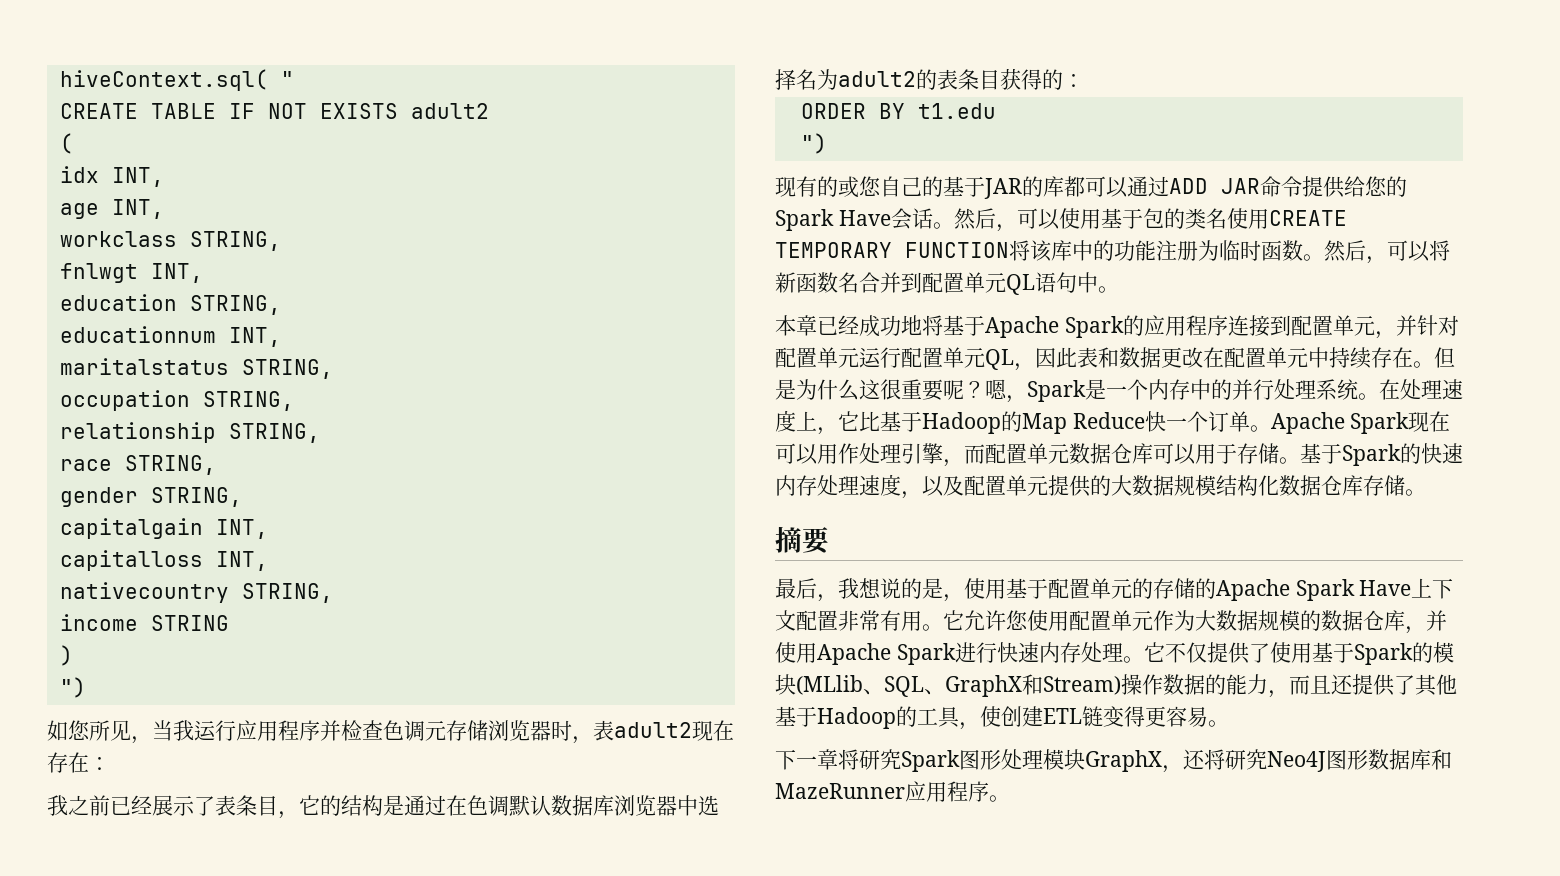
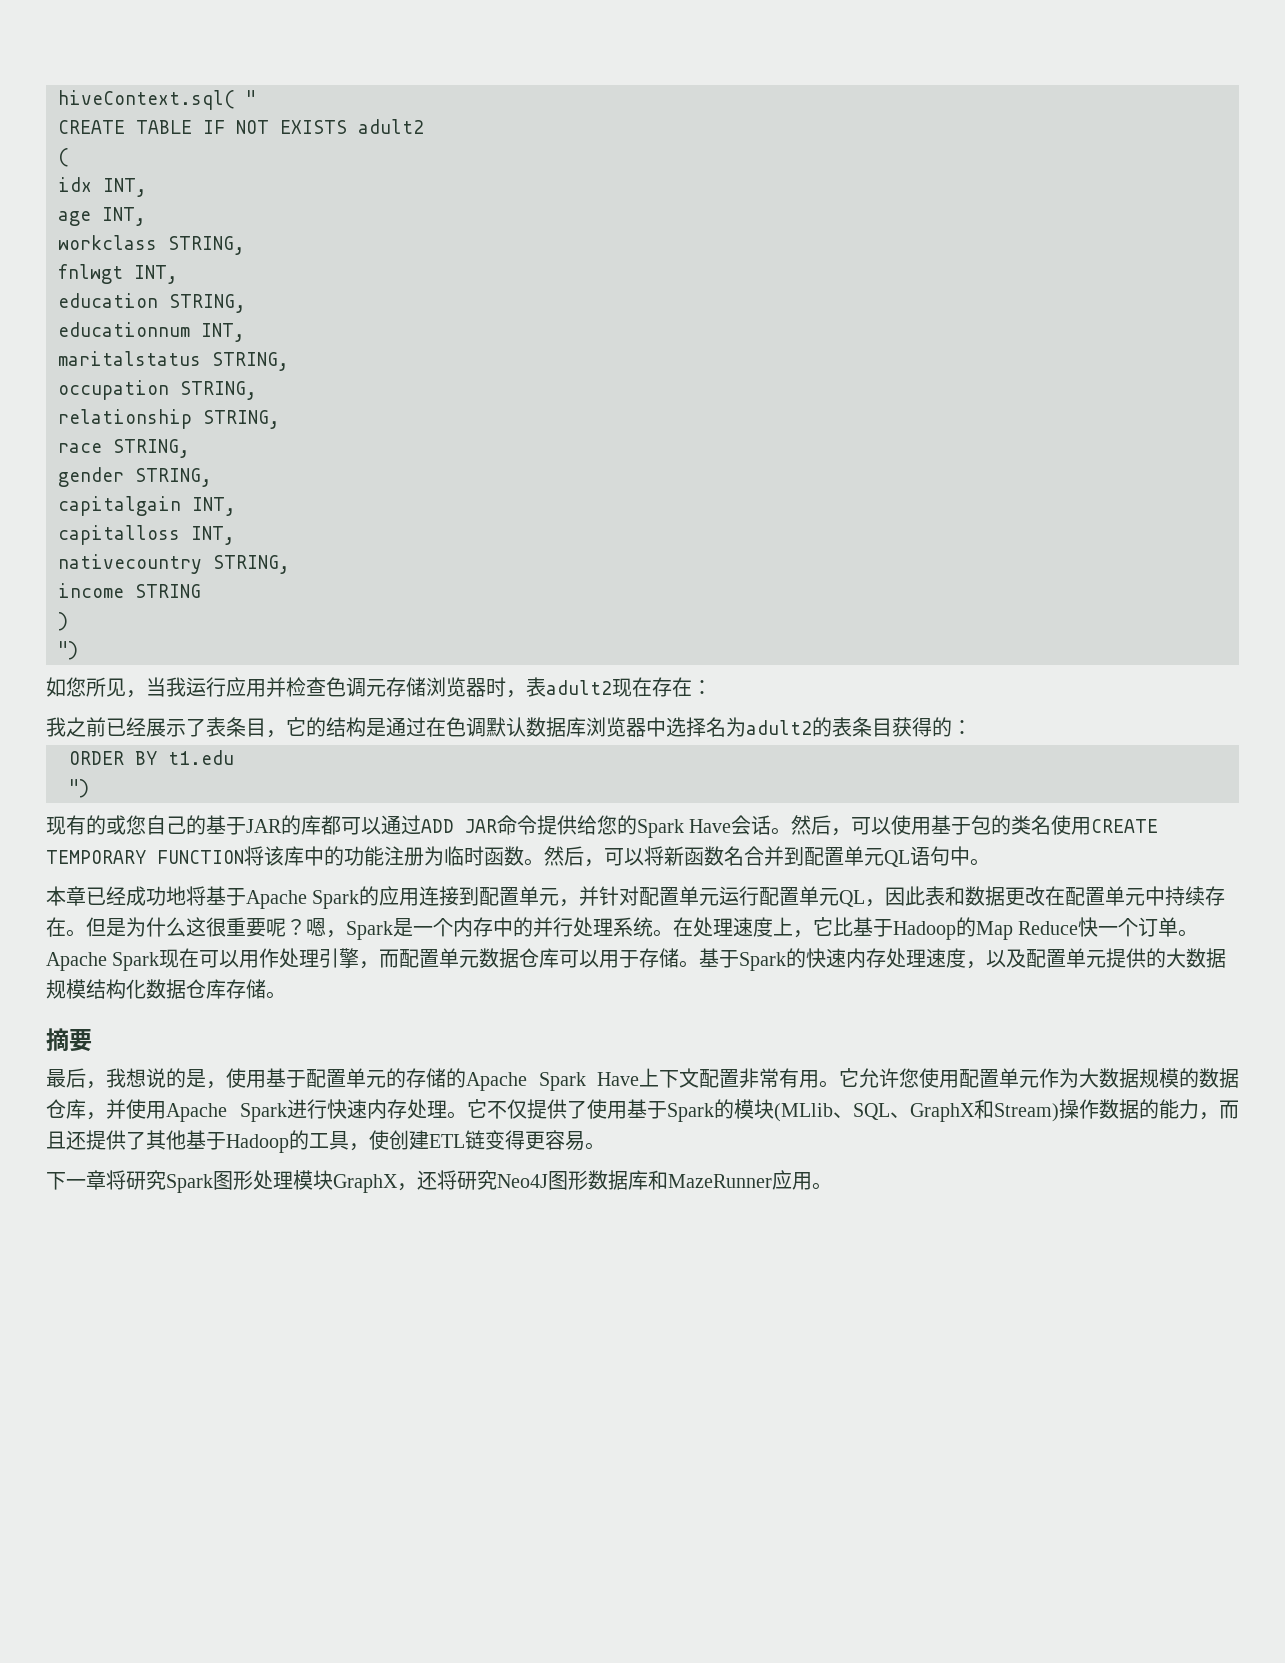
[278,720,320,741] 程序 -> (266, 688) none
[1185,315,1228,336] 程序 -> (420, 897) none
[947,781,989,802] 程序 -> (812, 1181) none

